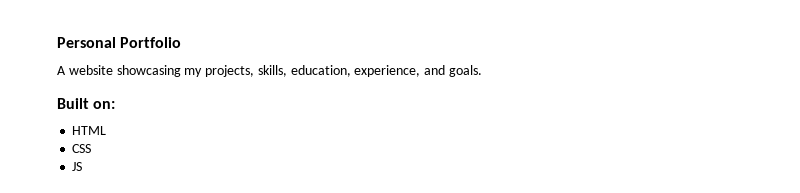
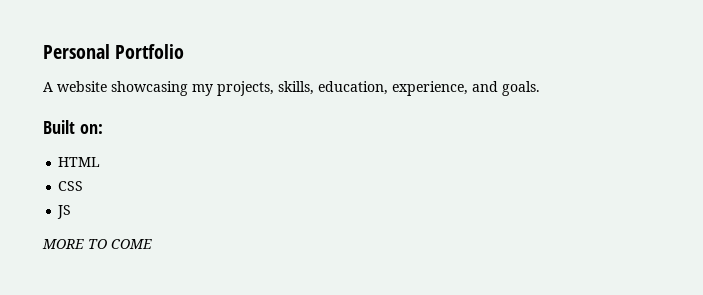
(83, 166) none -> [42,239,152,249] // MORE TO COME

